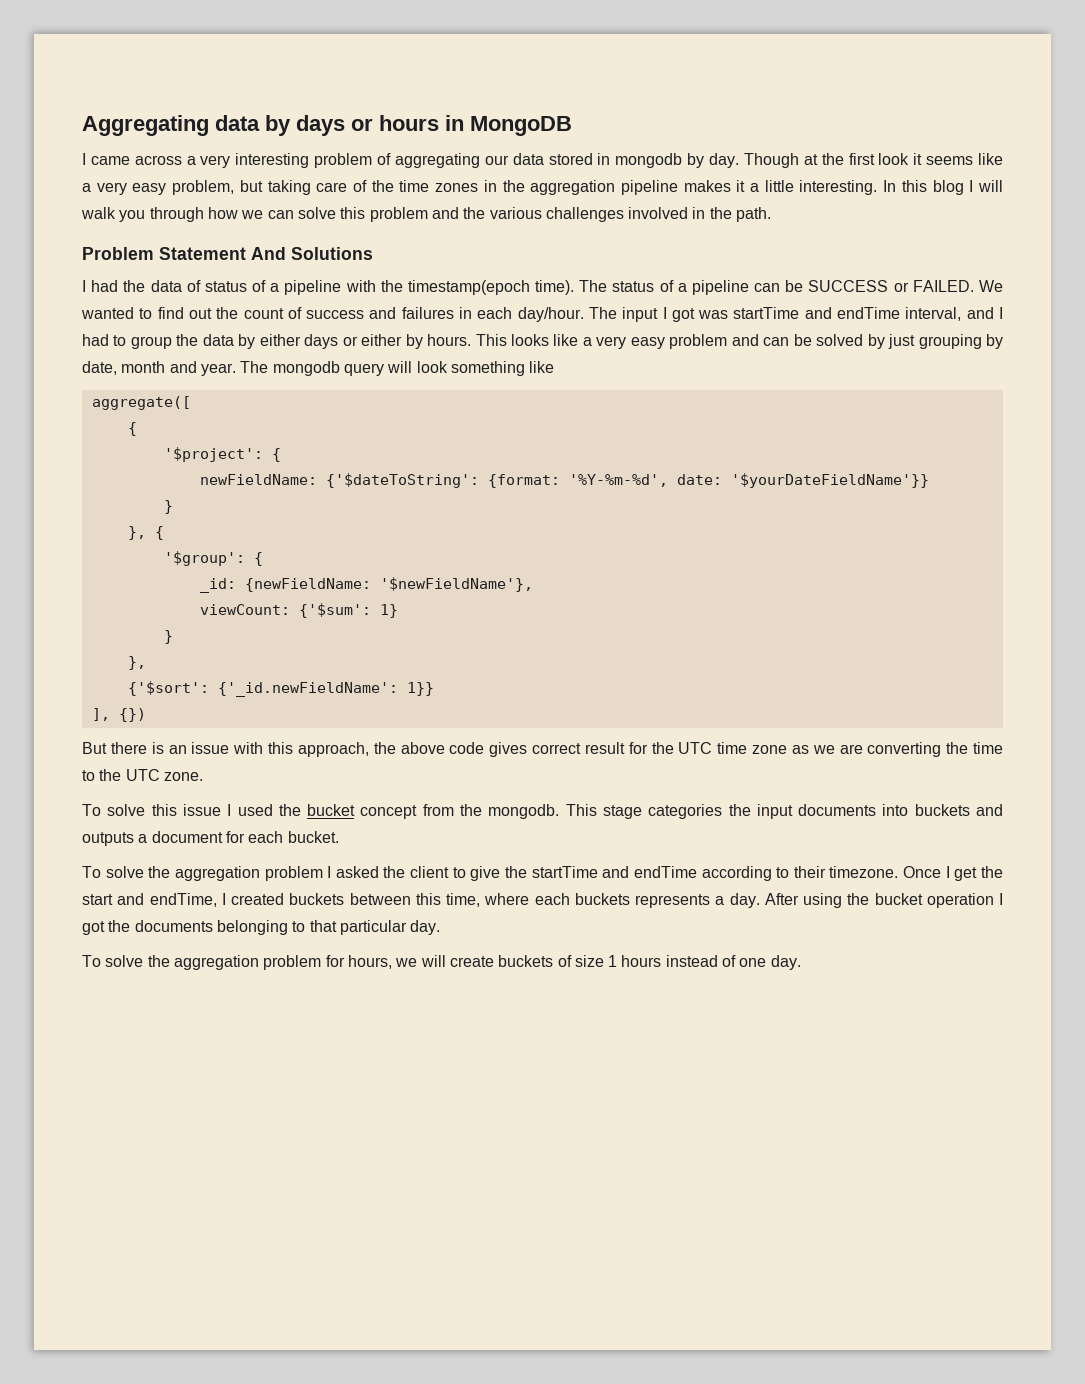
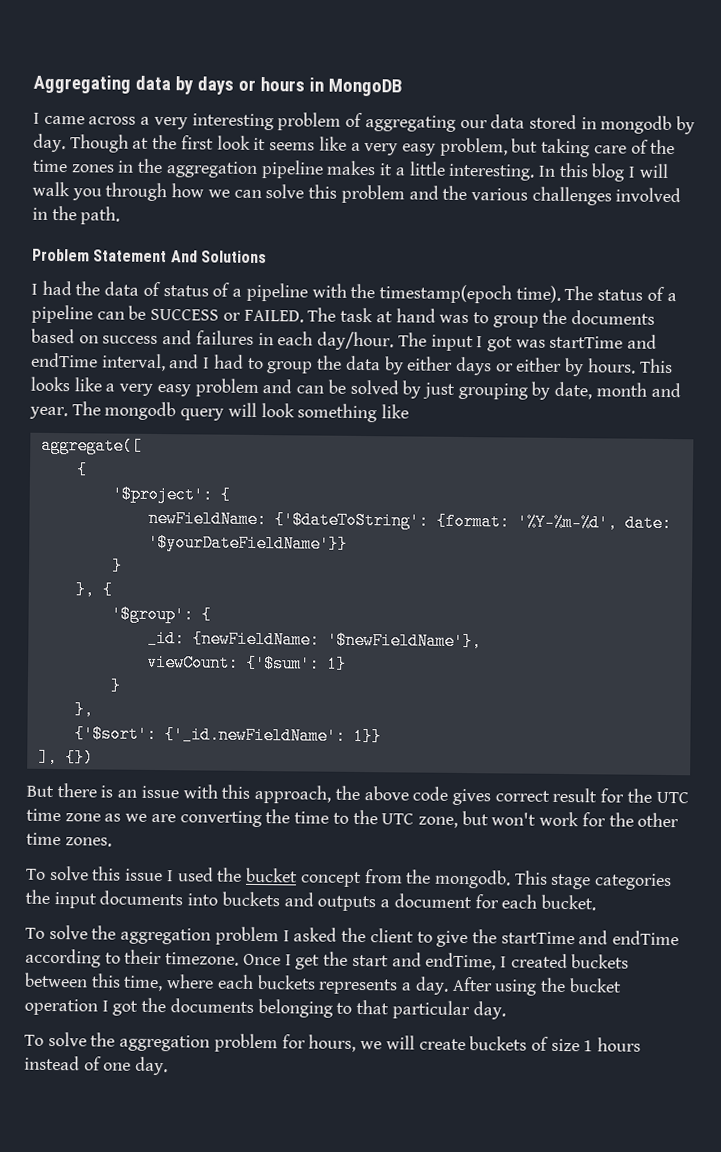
[978,280,1003,292] [81,307,302,319] We wanted to find out the count of -> [307,307,656,328] [31,328,99,344] The task at hand was to group the documents based on
[163,772,203,781] zone. -> [417,811,680,828] [26,832,112,847] zone, but won't work for the other time zones.

